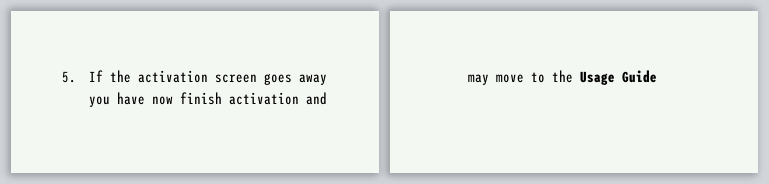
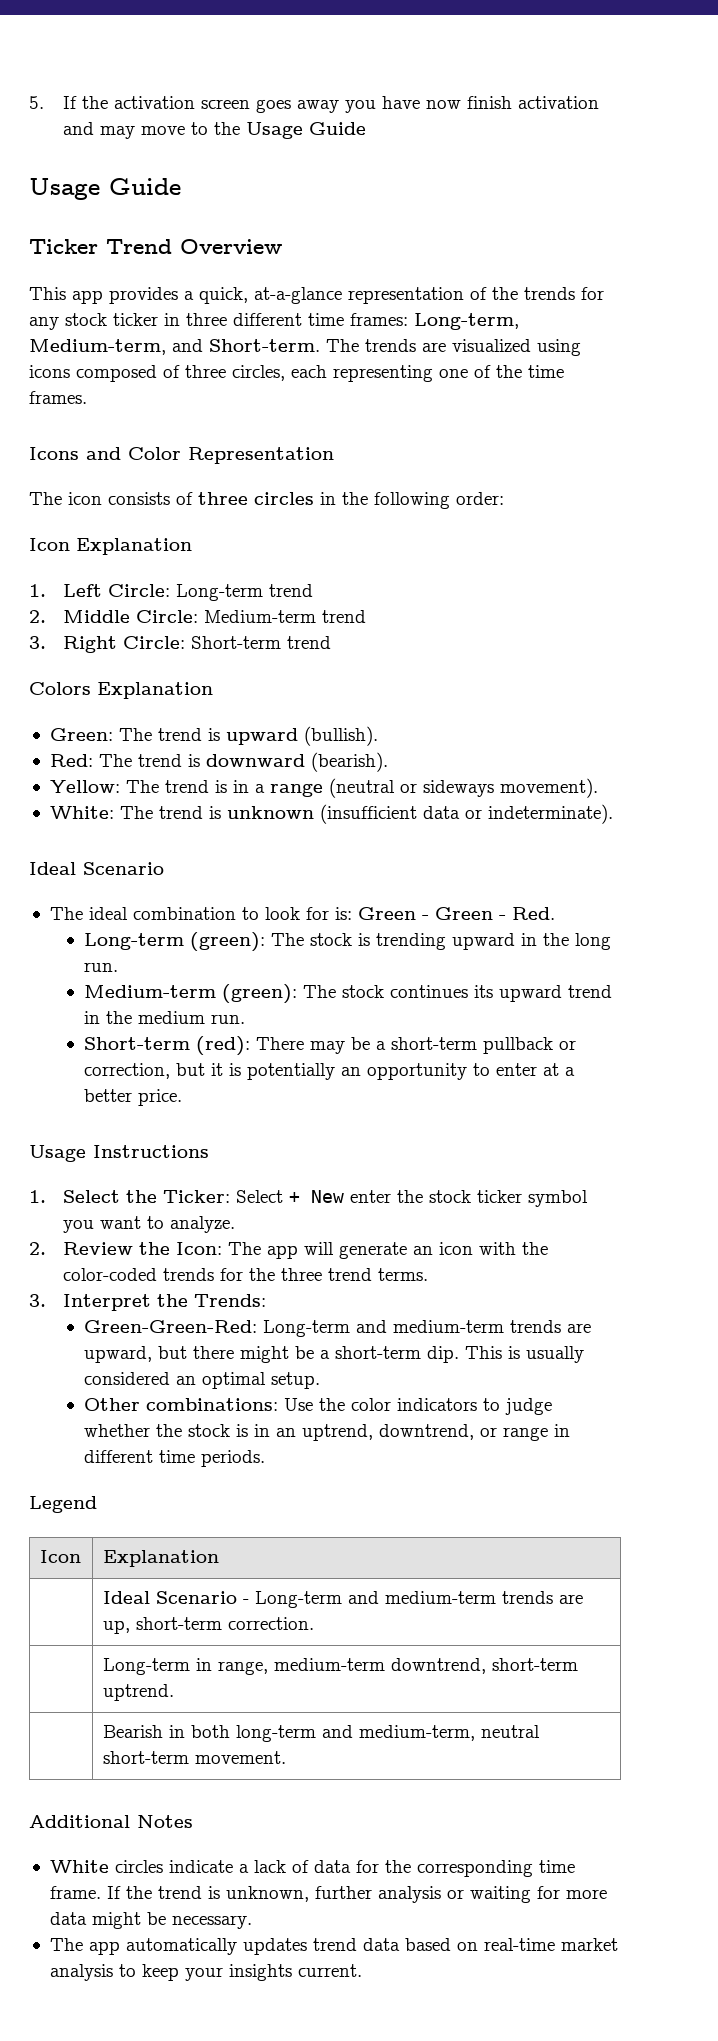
(657, 76) none -> [29,178,181,200] [29,239,282,254] [29,287,604,304] [29,313,519,330] [29,339,581,356] [29,365,564,382] [29,391,87,404] [29,447,334,464] [29,492,504,509] [29,538,192,555] [29,584,313,601] [29,610,366,623] [29,636,331,653] [29,682,213,699] [49,726,378,746] [49,752,388,772] [49,778,598,798] [49,804,613,824] [29,862,164,875] [49,907,555,920] [83,932,611,952] [83,962,118,972] [83,984,612,1004] [83,1011,245,1024] [83,1036,576,1056] [83,1063,575,1080] [83,1089,182,1106] [29,1145,209,1162] [29,1190,588,1207] [62,1216,235,1233] [29,1242,548,1259] [62,1268,428,1281] [29,1294,266,1311] [83,1320,591,1337] [83,1346,584,1363] [83,1372,320,1389] [83,1398,552,1415] [83,1424,570,1441] [83,1450,265,1467] [29,1496,97,1513] [39,1550,81,1563] [102,1550,219,1567] [102,1591,583,1608] [102,1617,314,1634] [102,1658,578,1675] [102,1684,174,1701] [102,1725,540,1742] [102,1751,286,1764] [29,1815,193,1828] [49,1860,575,1877] [49,1886,607,1903] [49,1912,252,1929] [49,1938,618,1955] [49,1964,362,1981] // Usage Guide // Ticker Trend Overview // This app provides a quick, at-a-glance representation of the trends for any stock ticker in three different time frames: Long-term, Medium-term, and Short-term. The trends are visualized using icons composed of three circles, each representing one of the time frames. // Icons and Color Representation // The icon consists of three circles in the following order: // Icon Explanation // 1. Left Circle: Long-term trend // 2. Middle Circle: Medium-term trend // 3. Right Circle: Short-term trend // Colors Explanation // Green: The trend is upward (bullish). // Red: The trend is downward (bearish). // Yellow: The trend is in a range (neutral or sideways movement). // White: The trend is unknown (insufficient data or indeterminate). // Ideal Scenario // The ideal combination to look for is: Green - Green - Red. // Long-term (green): The stock is trending upward in the long run. // Medium-term (green): The stock continues its upward trend in the medium run. // Short-term (red): There may be a short-term pullback or correction, but it is potentially an opportunity to enter at a better price. // Usage Instructions // 1. Select the Ticker: Select + New enter the stock ticker symbol you want to analyze. // 2. Review the Icon: The app will generate an icon with the color-coded trends for the three trend terms. // 3. Interpret the Trends: // Green-Green-Red: Long-term and medium-term trends are upward, but there might be a short-term dip. This is usually considered an optimal setup. // Other combinations: Use the color indicators to judge whether the stock is in an uptrend, downtrend, or range in different time periods. // Legend // Icon | Explanation // | Ideal Scenario - Long-term and medium-term trends are up, short-term correction. // | Long-term in range, medium-term downtrend, short-term uptrend. // | Bearish in both long-term and medium-term, neutral short-term movement. // Additional Notes // White circles indicate a lack of data for the corresponding time frame. If the trend is unknown, further analysis or waiting for more data might be necessary. // The app automatically updates trend data based on real-time market analysis to keep your insights current.

